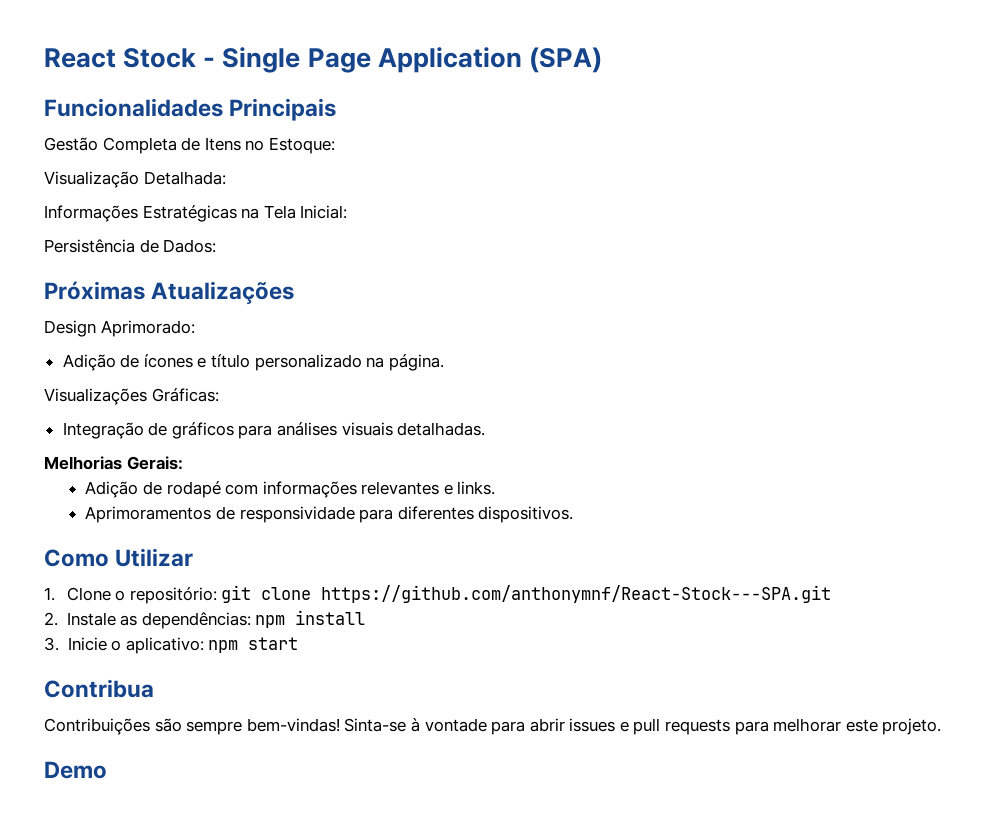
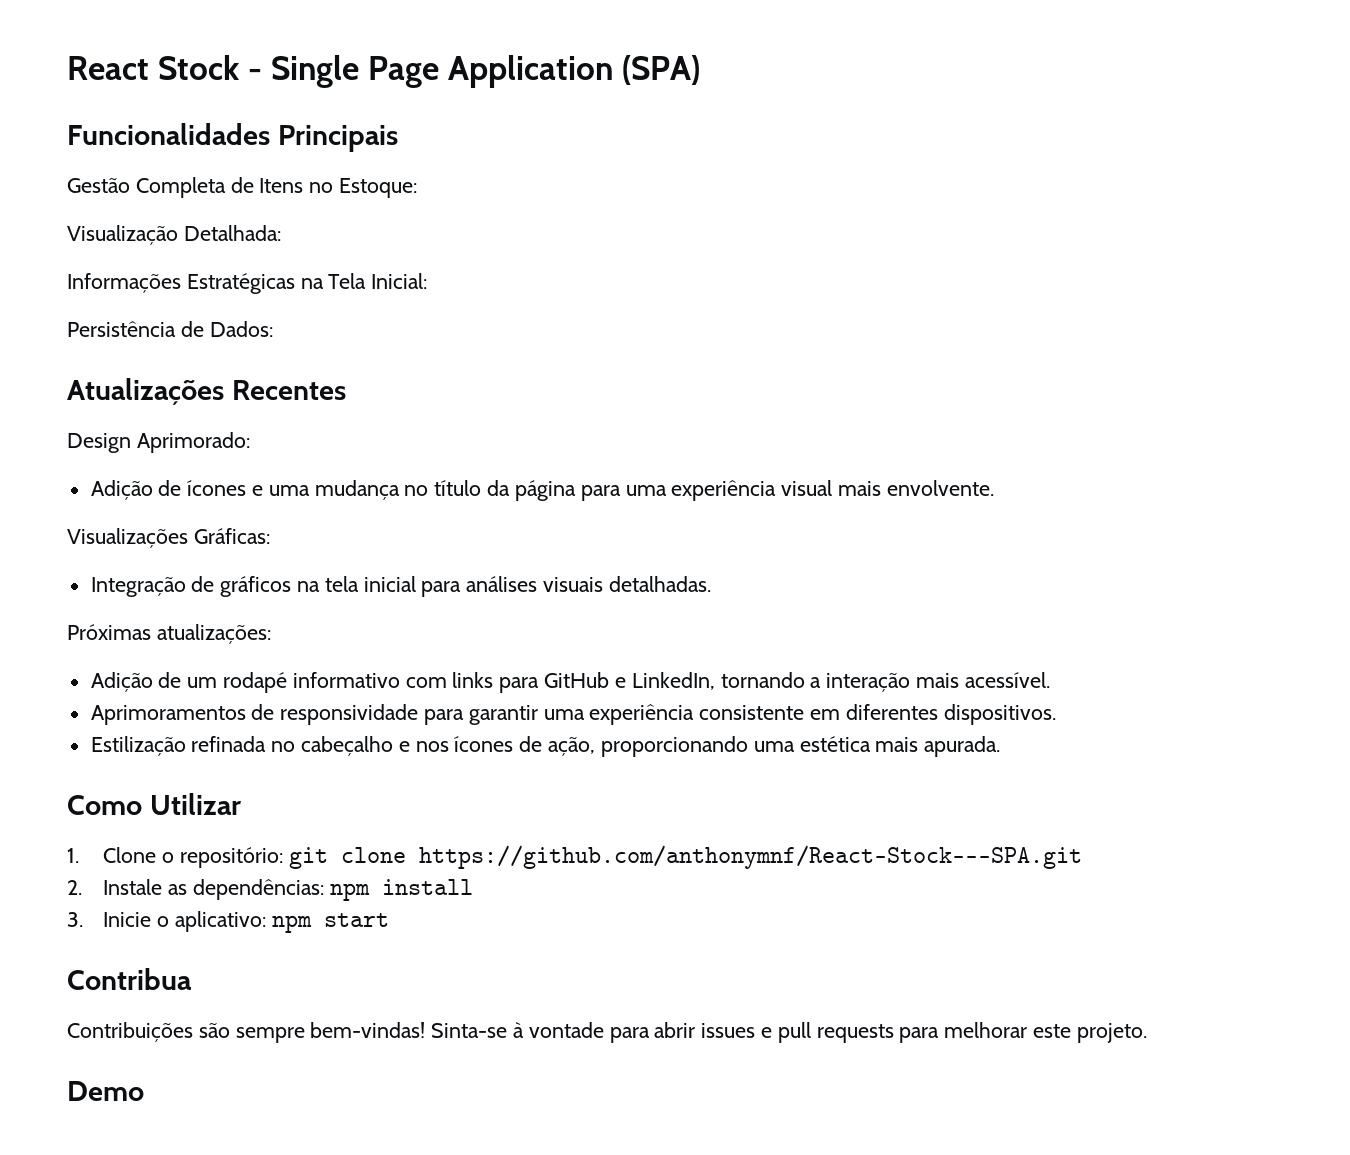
[44,281,145,300] Próximas -> (273, 329) none
(295, 293) none -> [231,380,346,400] Recentes
[211,354,444,371] título personalizado na página. -> [268,480,994,501] uma mudança no título da página para uma experiência visual mais envolvente.
(234, 430) none -> [297,576,416,592] na tela inicial
[44,456,183,470] [85,481,496,498] [85,506,574,523] Melhorias Gerais: // Adição de rodapé com informações relevantes e links. // Aprimoramentos de responsividade para diferentes dispositivos. -> [67,624,271,644] [90,672,1050,693] [90,704,1056,725] [90,736,1001,757] Próximas atualizações: // Adição de um rodapé informativo com links para GitHub e LinkedIn, tornando a interação mais acessível. // Aprimoramentos de responsividade para garantir uma experiência consistente em diferentes dispositivos. // Estilização refinada no cabeçalho e nos ícones de ação, proporcionando uma estética mais apurada.

